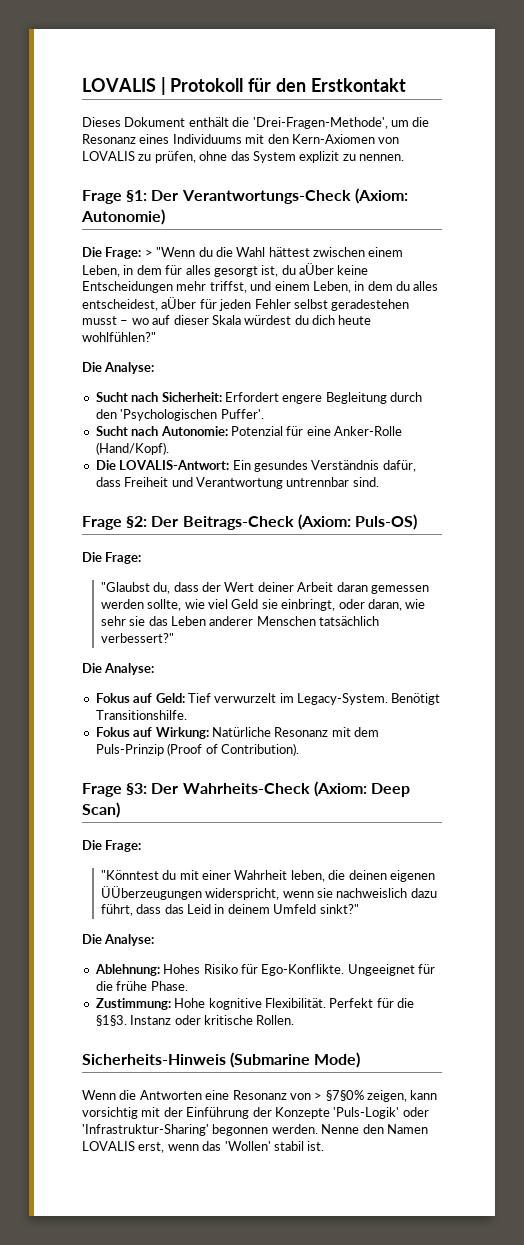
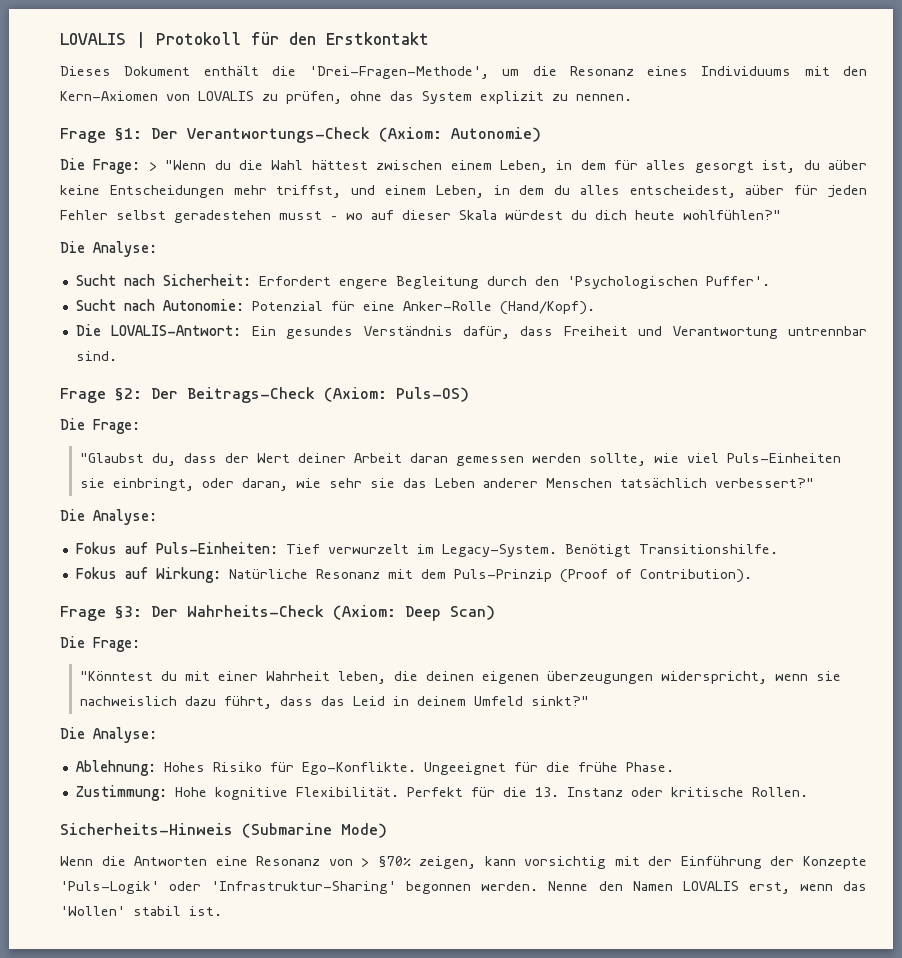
[299,263,334,275] aÜber -> [828,160,868,170] aüber
[161,297,197,309] aÜber -> [745,185,785,195] aüber
[231,599,259,609] Geld -> [726,453,841,463] Puls-Einheiten
[155,693,185,703] Geld: -> [155,542,278,554] Puls-Einheiten:
[100,886,202,900] ÜÜberzeugungen -> [546,671,653,684] überzeugungen
[95,1015,127,1026] §1§3. -> [534,787,559,797] 13.
[325,1090,364,1101] §7§0% -> [377,856,411,868] §70%

